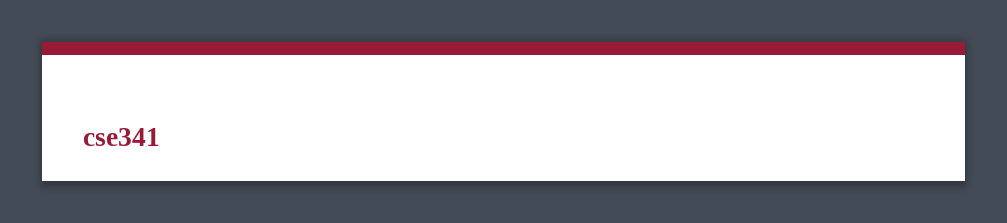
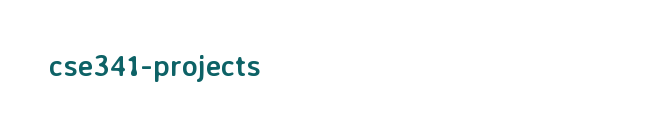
[83,128,160,146] cse341 -> [49,55,261,82] cse341-projects

